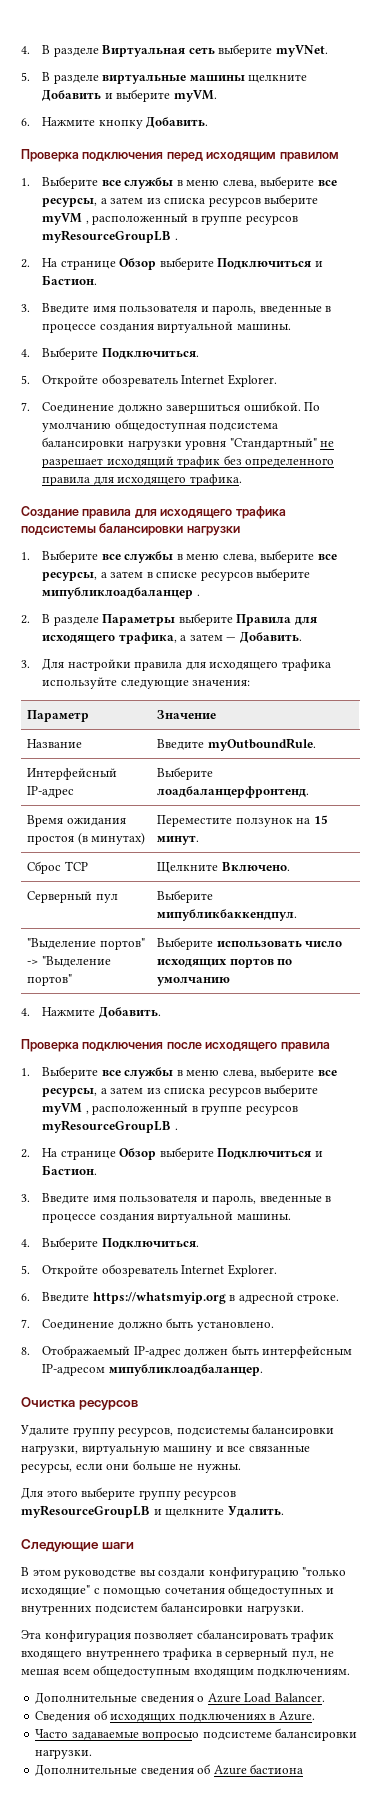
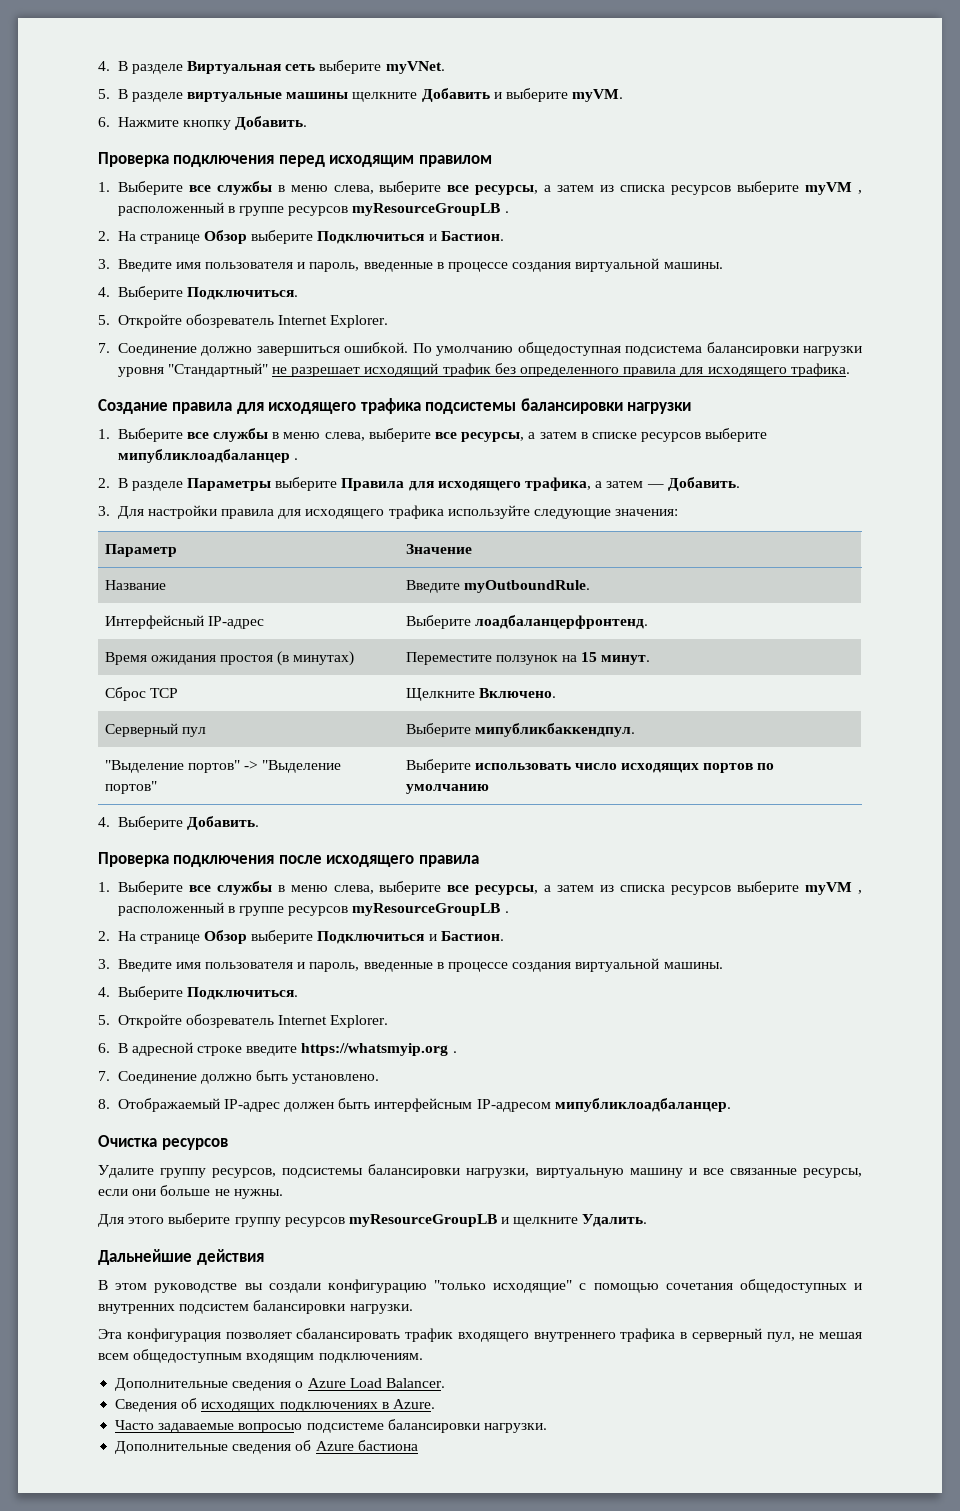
[42,1007,96,1016] Нажмите -> [117,816,183,830] Выберите
[42,1292,340,1304] Введите https://whatsmyip.org в адресной строке. -> [117,1042,457,1056] В адресной строке введите https://whatsmyip.org .
[21,1539,134,1552] Следующие шаги -> [98,1249,264,1265] Дальнейшие действия

